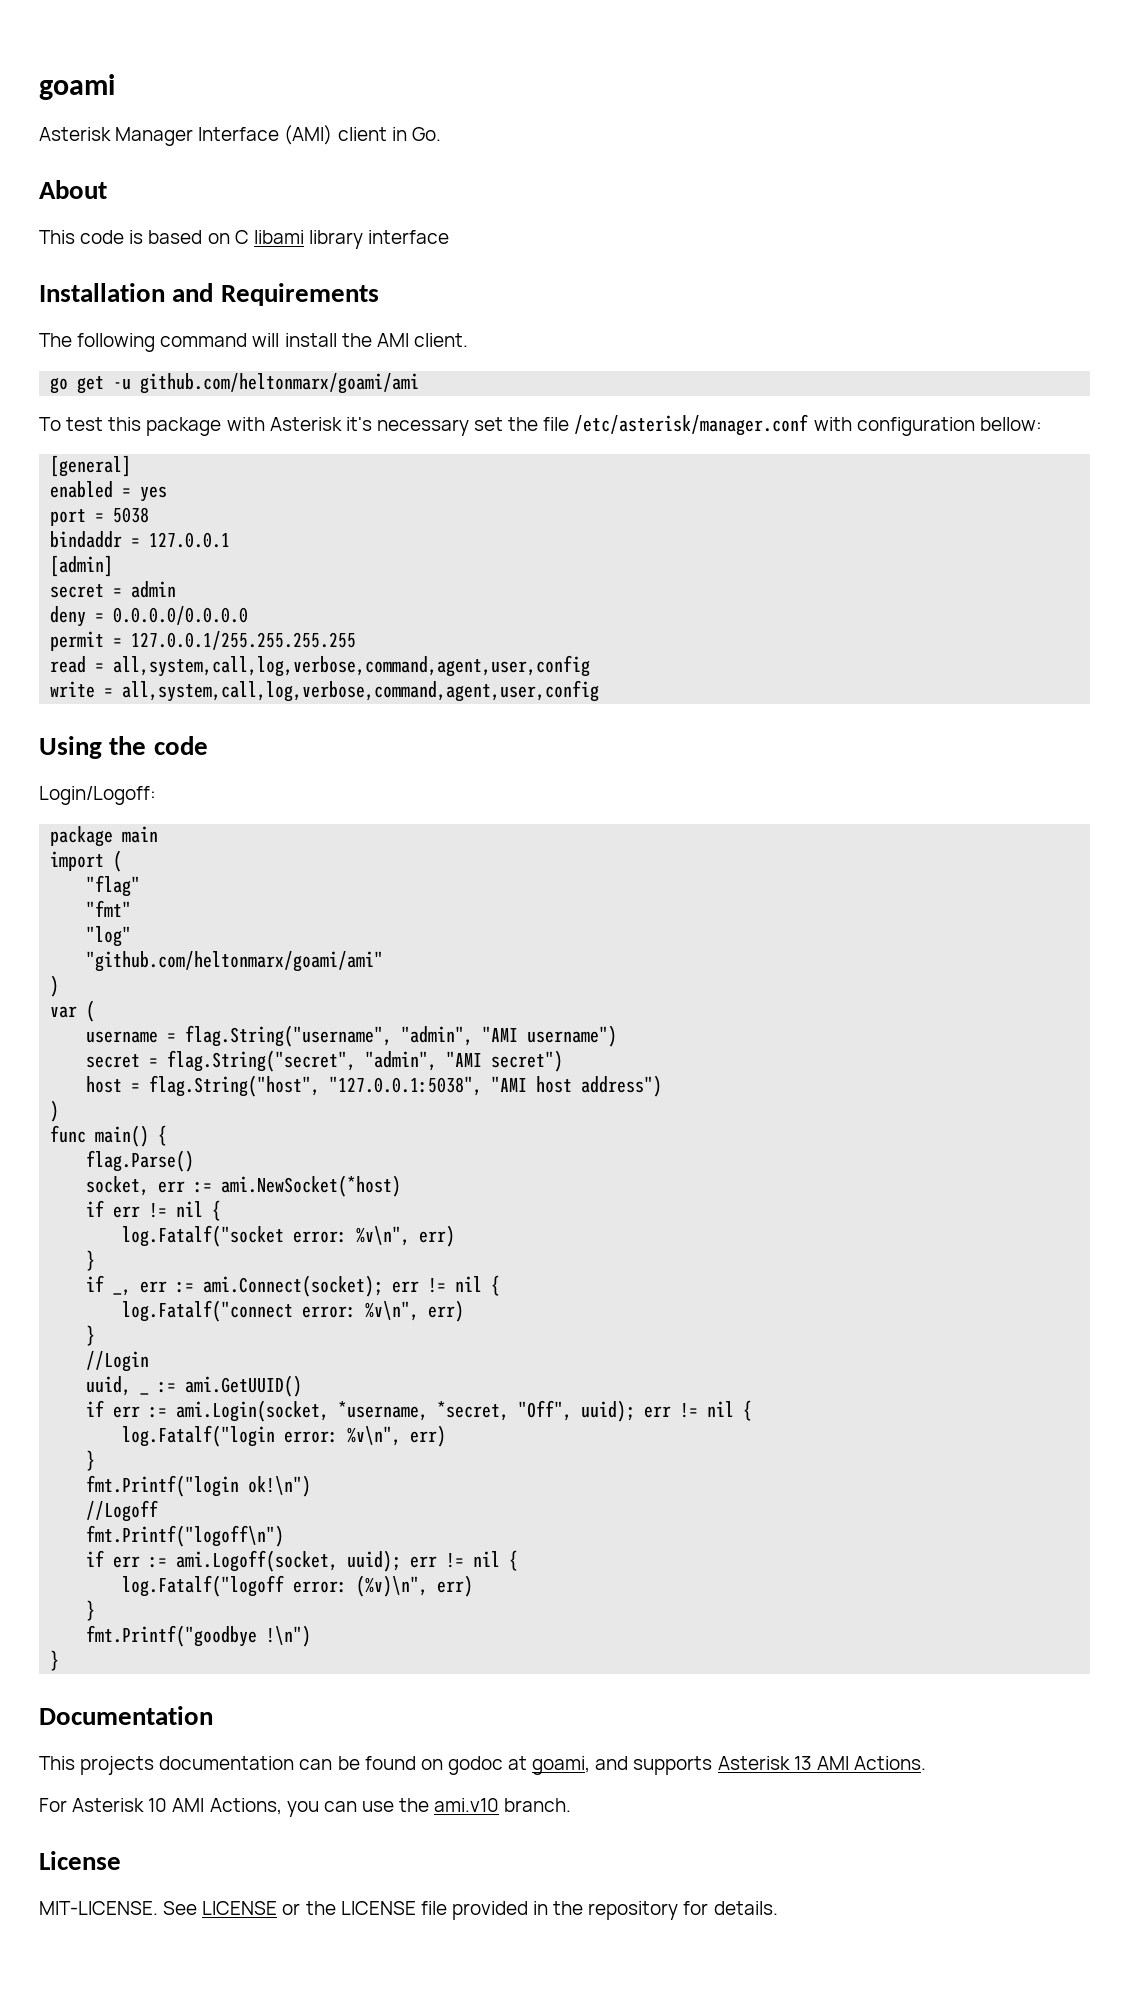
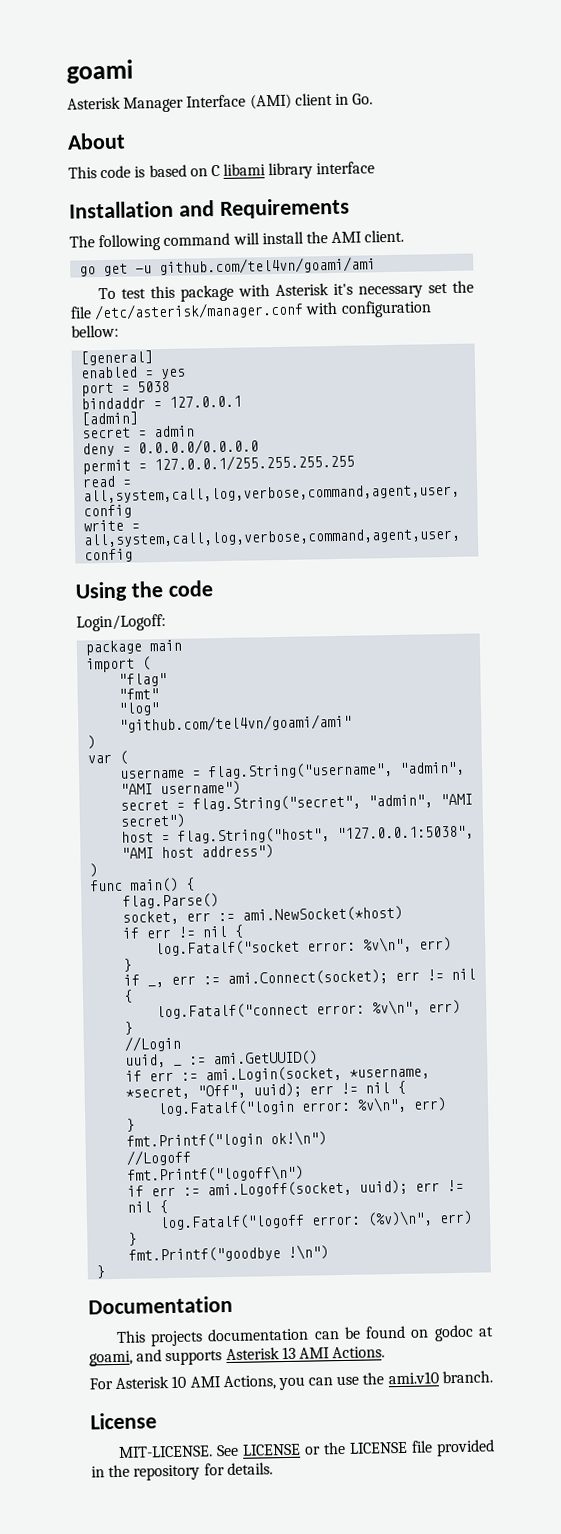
[140,373,420,394] github.com/heltonmarx/goami/ami -> [159,256,377,276] github.com/tel4vn/goami/ami
[86,951,384,972] "github.com/heltonmarx/goami/ami" -> [119,713,353,733] "github.com/tel4vn/goami/ami"

